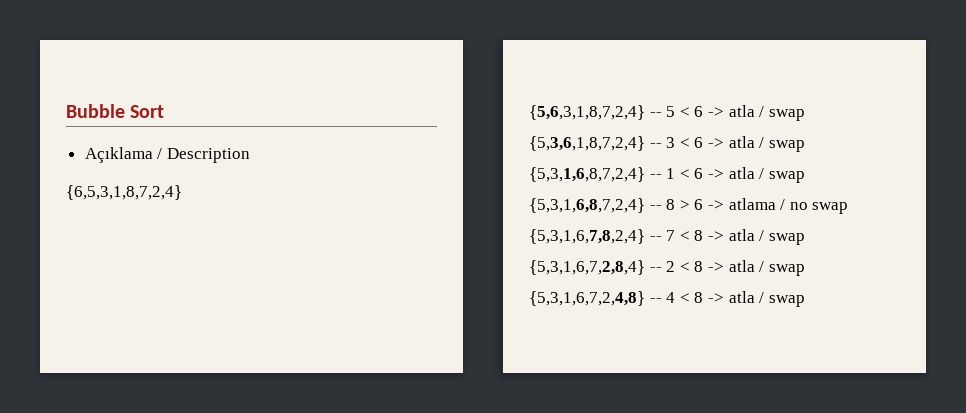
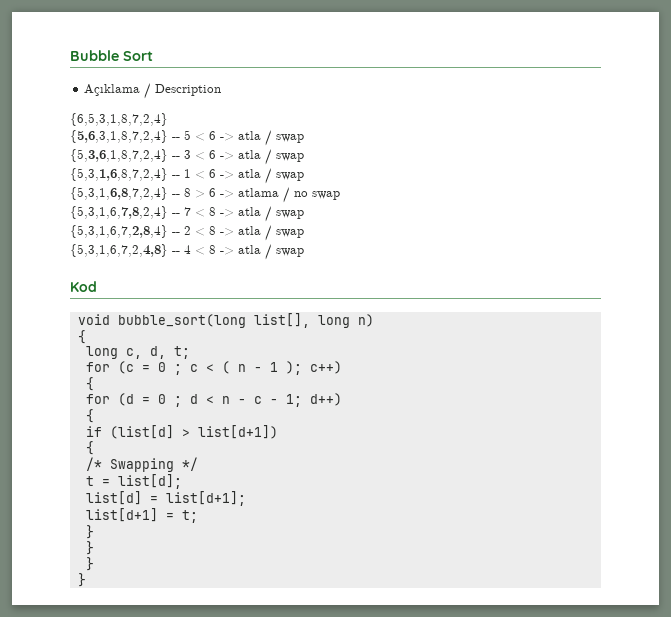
(805, 301) none -> [70,281,97,292] [77,313,374,328] [77,330,86,344] [85,346,190,359] [85,361,342,375] [85,377,94,391] [85,393,342,407] [85,409,94,423] [85,425,278,439] [85,441,94,455] [85,457,198,472] [85,474,182,489] [85,491,246,506] [85,508,198,523] [85,525,94,539] [85,541,94,555] [85,557,94,571] [77,573,86,587] // Kod // void bubble_sort(long list[], long n) // { // long c, d, t; // for (c = 0 ; c < ( n - 1 ); c++) // { // for (d = 0 ; d < n - c - 1; d++) // { // if (list[d] > list[d+1]) // { // /* Swapping */ // t = list[d]; // list[d] = list[d+1]; // list[d+1] = t; // } // } // } // }

